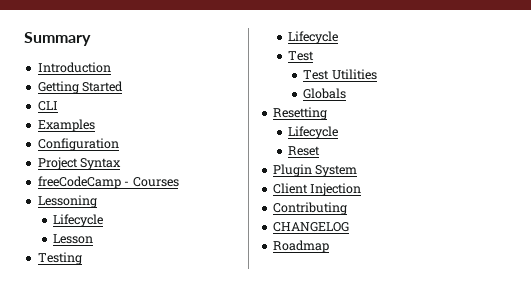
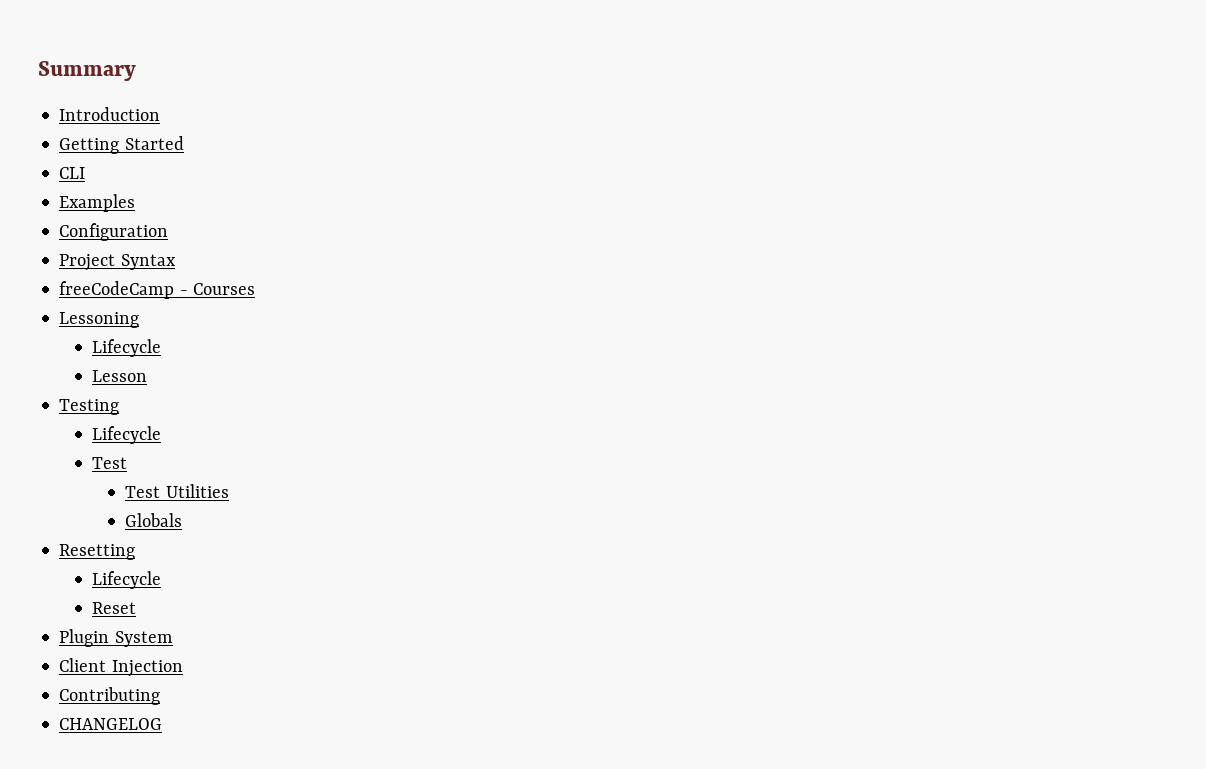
[272,240,329,253] // Roadmap -> (163, 724) none

